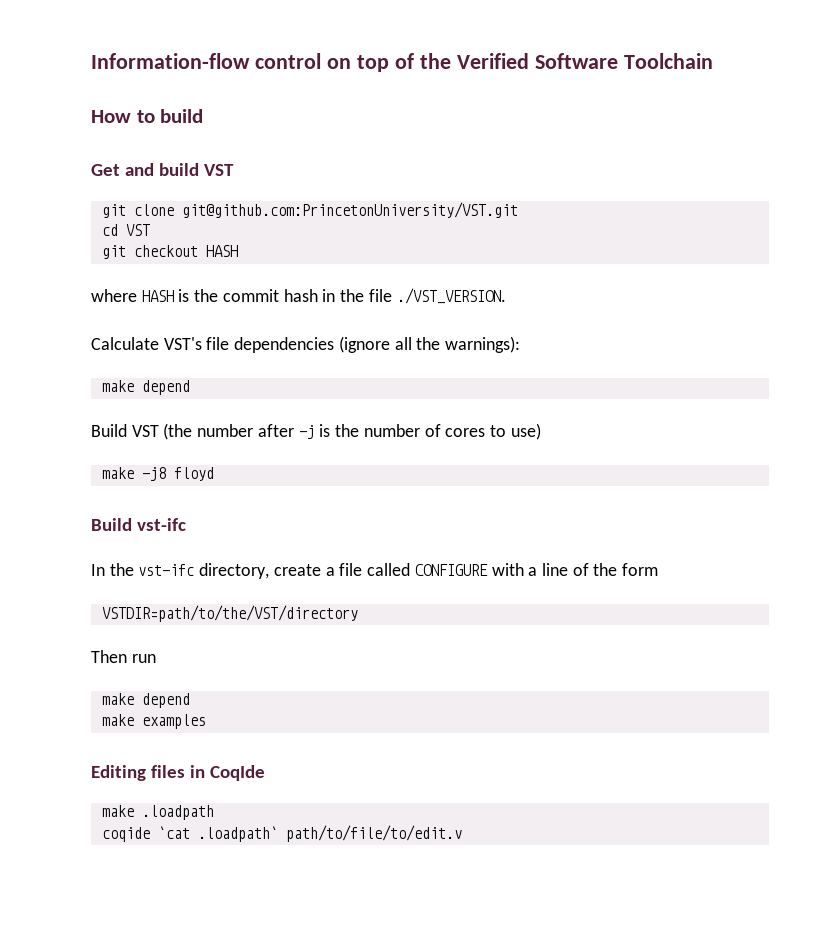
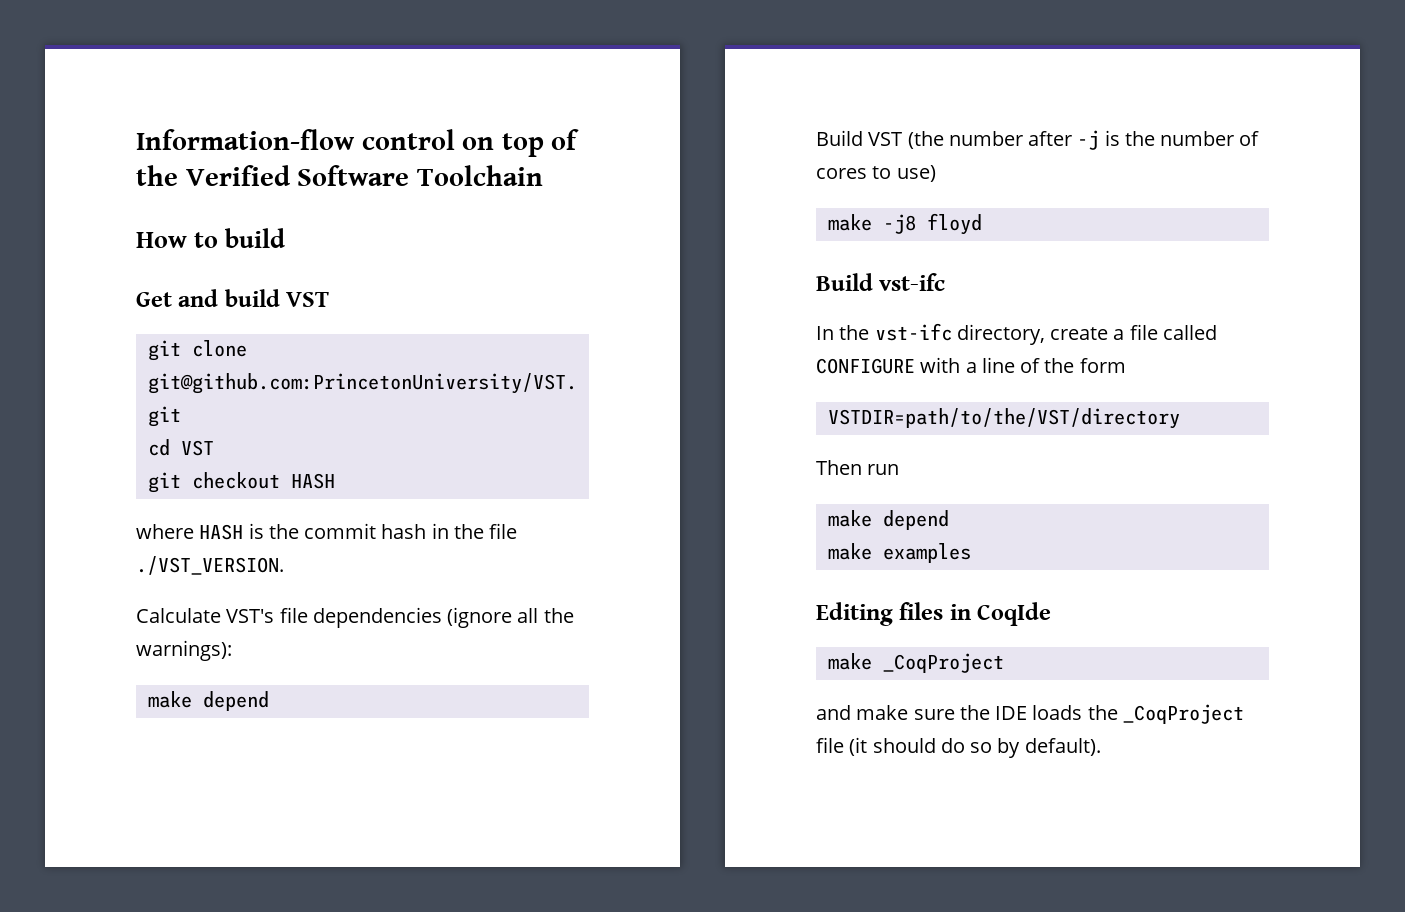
[141,805,214,820] [101,825,462,842] .loadpath // coqide `cat .loadpath` path/to/file/to/edit.v -> [882,653,1004,673] [816,704,1244,724] [816,737,1101,758] _CoqProject // and make sure the IDE loads the _CoqProject file (it should do so by default).

